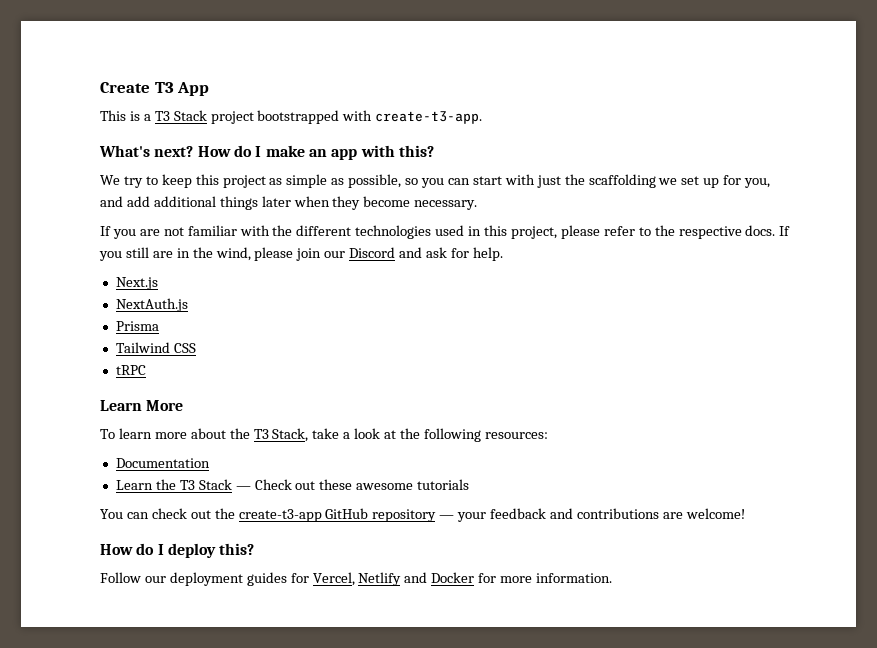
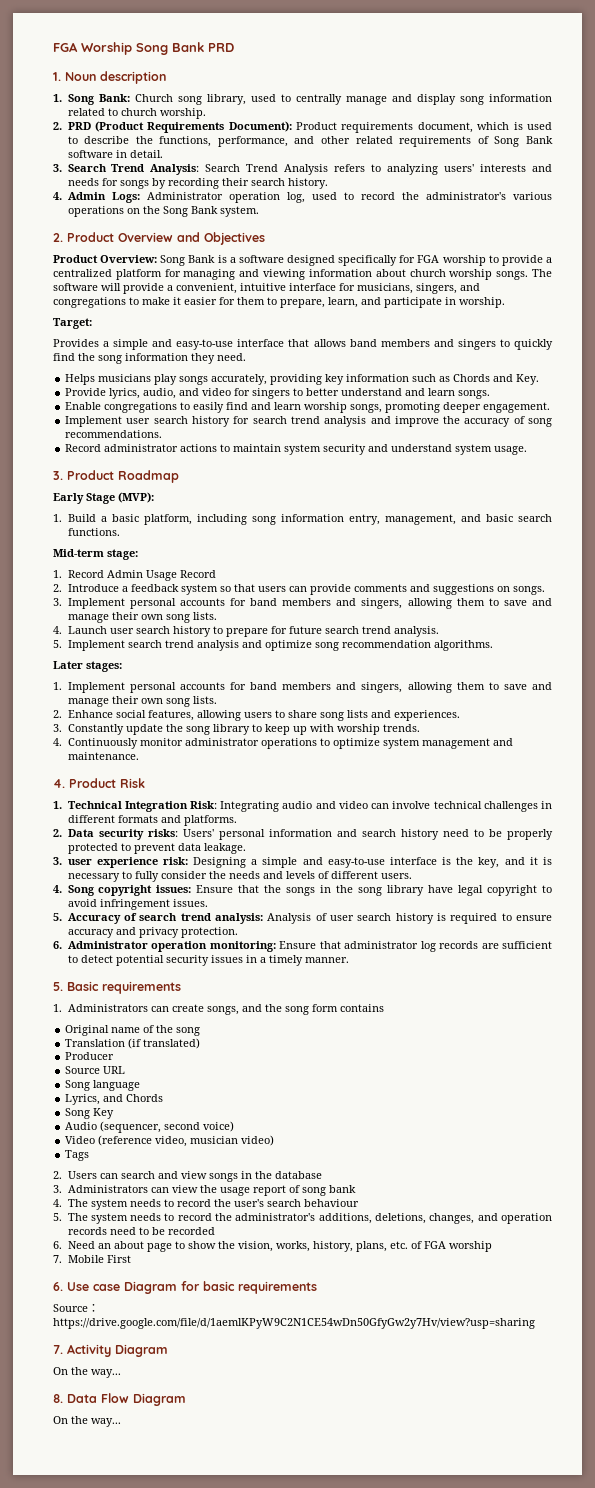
[100,82,210,96] [100,110,483,124] [99,145,434,160] [100,174,771,188] [100,196,478,210] [100,225,791,239] [99,247,503,261] [115,277,158,290] [115,298,188,312] [115,321,159,331] [115,342,196,353] [115,365,146,375] [100,400,184,411] [100,428,548,442] [115,458,210,468] [115,479,470,490] [100,508,745,522] [100,543,255,558] [100,572,613,586] Create T3 App // This is a T3 Stack project bootstrapped with create-t3-app. // What's next? How do I make an app with this? // We try to keep this project as simple as possible, so you can start with just the scaffolding we set up for you, and add additional things later when they become necessary. // If you are not familiar with the different technologies used in this project, please refer to the respective docs. If you still are in the wind, please join our Discord and ask for help. // Next.js // NextAuth.js // Prisma // Tailwind CSS // tRPC // Learn More // To learn more about the T3 Stack, take a look at the following resources: // Documentation // Learn the T3 Stack — Check out these awesome tutorials // You can check out the create-t3-app GitHub repository — your feedback and contributions are welcome! // How do I deploy this? // Follow our deployment guides for Vercel, Netlify and Docker for more information. -> [53,42,234,55] [53,71,166,84] [53,94,552,105] [67,108,206,119] [53,121,553,133] [67,136,553,147] [67,150,163,158] [53,164,552,175] [67,178,328,189] [53,192,552,203] [67,206,259,217] [53,232,265,245] [53,255,553,266] [53,269,552,280] [53,283,480,294] [53,297,505,308] [53,318,92,329] [53,339,554,350] [53,353,246,364] [65,374,540,385] [65,388,491,399] [65,402,551,413] [65,416,553,427] [65,430,163,438] [65,444,528,455] [53,470,179,483] [53,492,154,504] [53,514,552,525] [67,528,120,536] [53,549,138,560] [53,570,216,581] [53,584,545,595] [53,598,552,609] [67,612,217,623] [53,626,439,637] [53,640,493,651] [53,661,122,672] [53,682,552,693] [67,696,217,707] [53,710,460,721] [53,724,420,735] [53,738,513,749] [67,752,139,760] [53,778,145,788] [53,801,553,812] [67,815,237,826] [53,829,554,840] [67,843,246,854] [53,857,553,868] [67,871,412,882] [53,885,553,896] [67,899,208,910] [53,913,553,924] [67,927,238,938] [53,941,552,952] [67,955,349,966] [53,981,181,994] [53,1004,384,1015] [65,1025,201,1036] [65,1038,201,1049] [65,1052,115,1060] [65,1066,126,1074] [65,1080,141,1091] [65,1094,164,1105] [65,1108,115,1119] [65,1121,235,1133] [65,1135,275,1147] [65,1150,90,1161] [53,1171,322,1182] [53,1185,356,1196] [53,1199,359,1210] [53,1213,552,1224] [67,1227,215,1235] [53,1241,492,1252] [53,1255,131,1263] [53,1281,317,1294] [53,1304,99,1312] [53,1318,535,1329] [53,1344,168,1357] [53,1367,121,1378] [53,1393,186,1406] [53,1416,121,1427] FGA Worship Song Bank PRD // 1. Noun description // 1. Song Bank: Church song library, used to centrally manage and display song information related to church worship. // 2. PRD (Product Requirements Document): Product requirements document, which is used to describe the functions, performance, and other related requirements of Song Bank software in detail. // 3. Search Trend Analysis: Search Trend Analysis refers to analyzing users' interests and needs for songs by recording their search history. // 4. Admin Logs: Administrator operation log, used to record the administrator's various operations on the Song Bank system. // 2. Product Overview and Objectives // Product Overview: Song Bank is a software designed specifically for FGA worship to provide a centralized platform for managing and viewing information about church worship songs. The software will provide a convenient, intuitive interface for musicians, singers, and congregations to make it easier for them to prepare, learn, and participate in worship. // Target: // Provides a simple and easy-to-use interface that allows band members and singers to quickly find the song information they need. // Helps musicians play songs accurately, providing key information such as Chords and Key. // Provide lyrics, audio, and video for singers to better understand and learn songs. // Enable congregations to easily find and learn worship songs, promoting deeper engagement. // Implement user search history for search trend analysis and improve the accuracy of song recommendations. // Record administrator actions to maintain system security and understand system usage. // 3. Product Roadmap // Early Stage (MVP): // 1. Build a basic platform, including song information entry, management, and basic search functions. // Mid-term stage: // 1. Record Admin Usage Record // 2. Introduce a feedback system so that users can provide comments and suggestions on songs. // 3. Implement personal accounts for band members and singers, allowing them to save and manage their own song lists. // 4. Launch user search history to prepare for future search trend analysis. // 5. Implement search trend analysis and optimize song recommendation algorithms. // Later stages: // 1. Implement personal accounts for band members and singers, allowing them to save and manage their own song lists. // 2. Enhance social features, allowing users to share song lists and experiences. // 3. Constantly update the song library to keep up with worship trends. // 4. Continuously monitor administrator operations to optimize system management and maintenance. // 4. Product Risk // 1. Technical Integration Risk: Integrating audio and video can involve technical challenges in different formats and platforms. // 2. Data security risks: Users' personal information and search history need to be properly protected to prevent data leakage. // 3. user experience risk: Designing a simple and easy-to-use interface is the key, and it is necessary to fully consider the needs and levels of different users. // 4. Song copyright issues: Ensure that the songs in the song library have legal copyright to avoid infringement issues. // 5. Accuracy of search trend analysis: Analysis of user search history is required to ensure accuracy and privacy protection. // 6. Administrator operation monitoring: Ensure that administrator log records are sufficient to detect potential security issues in a timely manner. // 5. Basic requirements // 1. Administrators can create songs, and the song form contains // Original name of the song // Translation (if translated) // Producer // Source URL // Song language // Lyrics, and Chords // Song Key // Audio (sequencer, second voice) // Video (reference video, musician video) // Tags // 2. Users can search and view songs in the database // 3. Administrators can view the usage report of song bank // 4. The system needs to record the user's search behaviour // 5. The system needs to record the administrator's additions, deletions, changes, and operation records need to be recorded // 6. Need an about page to show the vision, works, history, plans, etc. of FGA worship // 7. Mobile First // 6. Use case Diagram for basic requirements // Source：https://drive.google.com/file/d/1aemlKPyW9C2N1CE54wDn50GfyGw2y7Hv/view?usp=sharing // 7. Activity Diagram // On the way... // 8. Data Flow Diagram // On the way...

